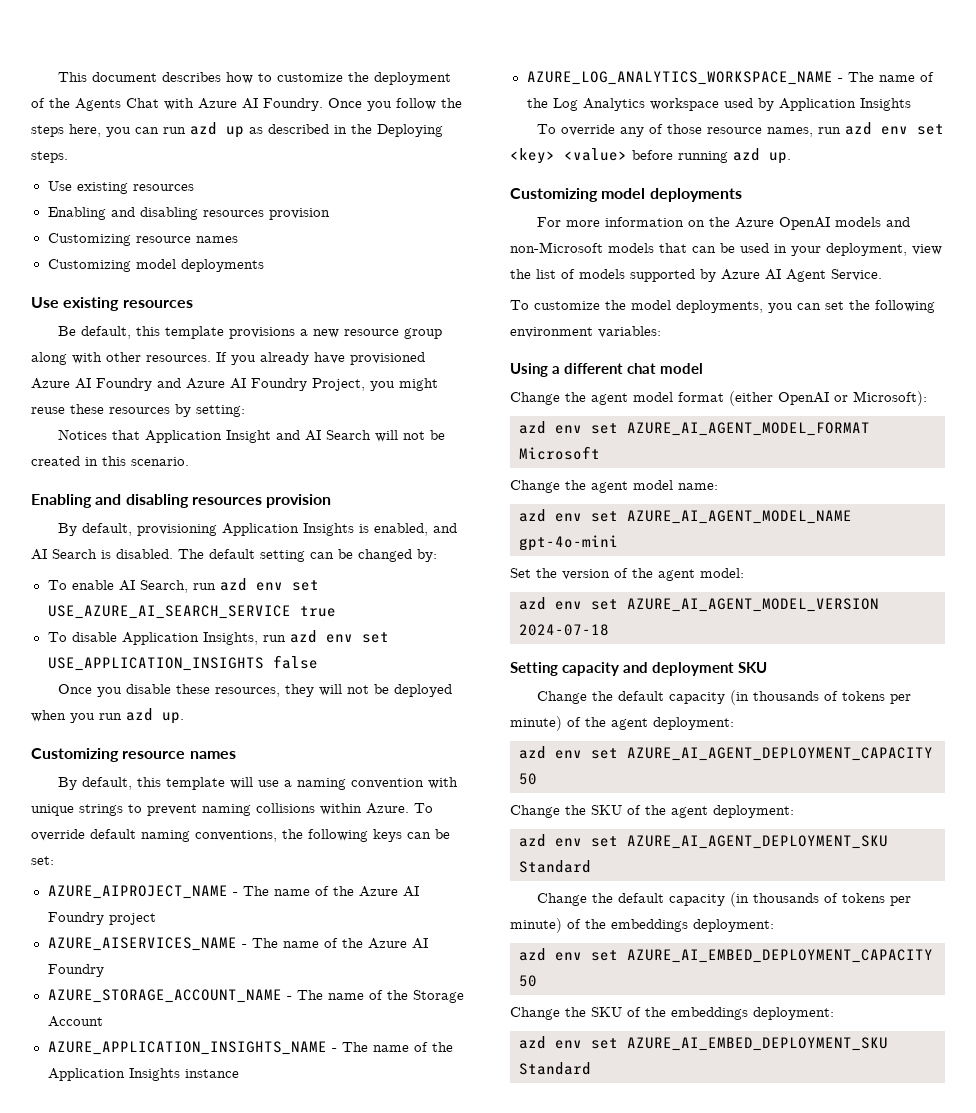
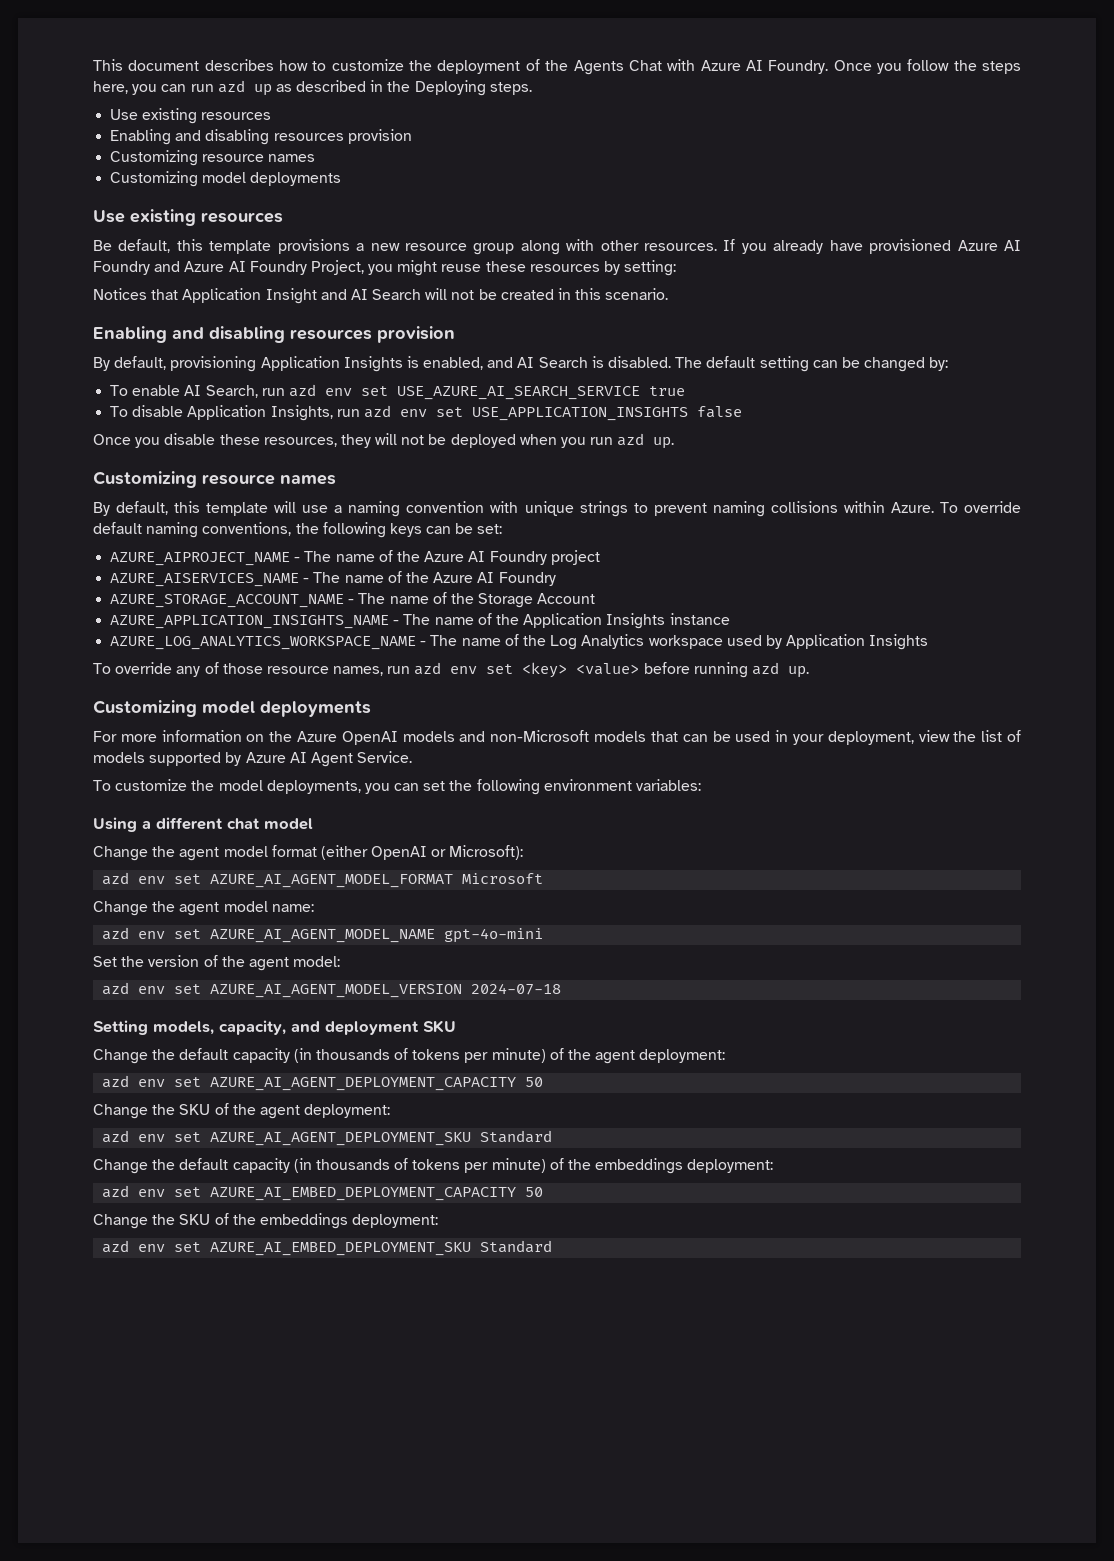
[562,662,620,676] capacity -> [153,1020,286,1035] models, capacity,

